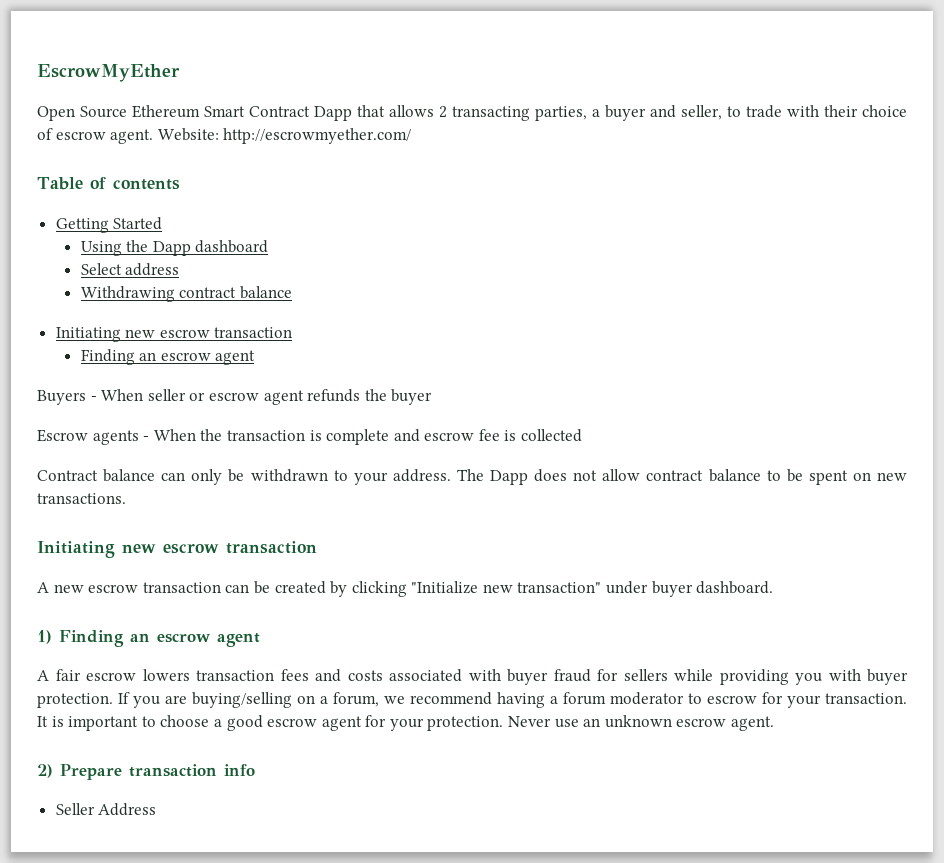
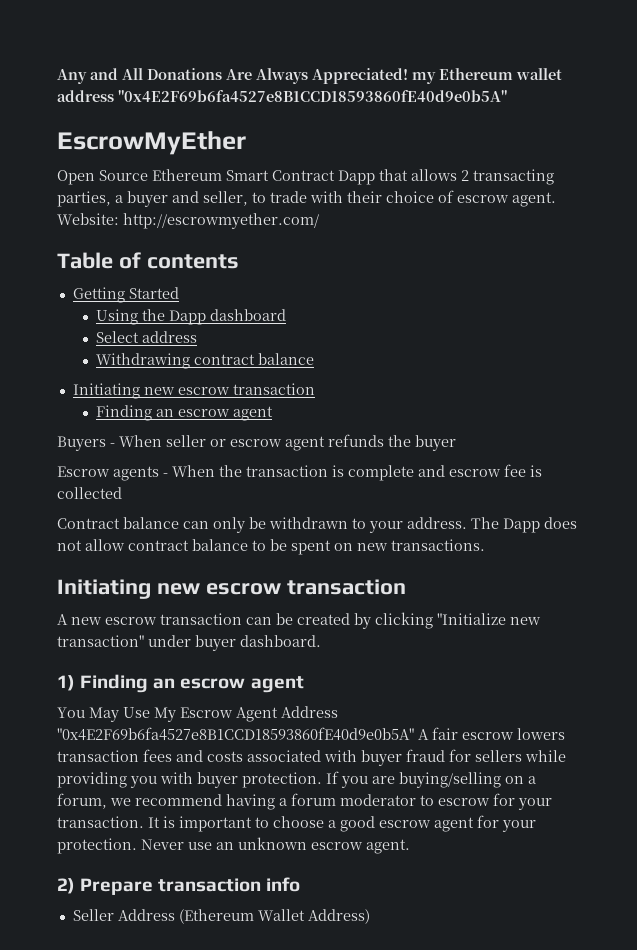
(37, 73) none -> [57,68,562,84] [57,90,507,102] Any and All Donations Are Always Appreciated! my Ethereum wallet address "0x4E2F69b6fa4527e8B1CCD18593860fE40d9e0b5A" //
(260, 640) none -> [57,706,338,722] [57,727,414,741] You May Use My Escrow Agent Address "0x4E2F69b6fa4527e8B1CCD18593860fE40d9e0b5A"
(157, 809) none -> [178,909,370,924] (Ethereum Wallet Address)

